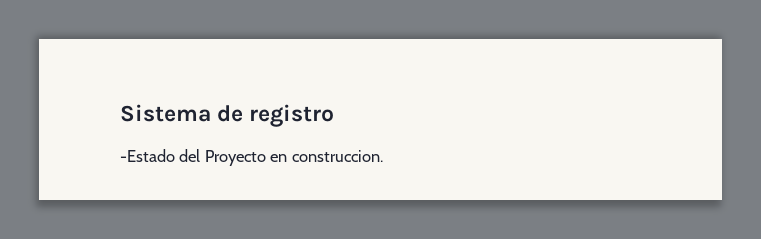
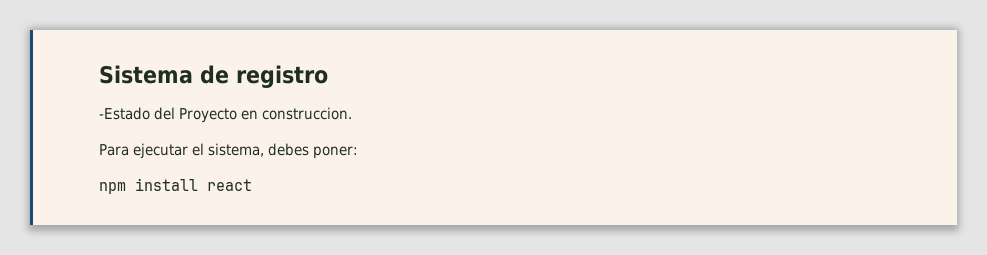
(383, 156) none -> [99,143,358,159] [99,178,252,194] // Para ejecutar el sistema, debes poner: // npm install react

